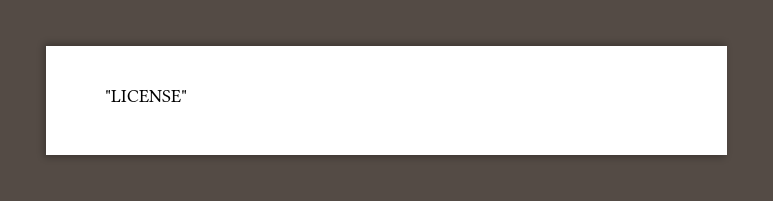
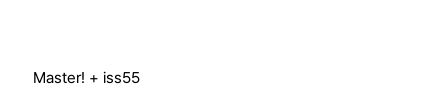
[105,89,187,103] "LICENSE" -> [33,71,141,84] Master! + iss55

